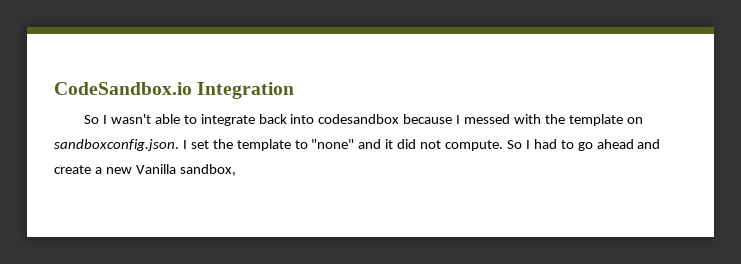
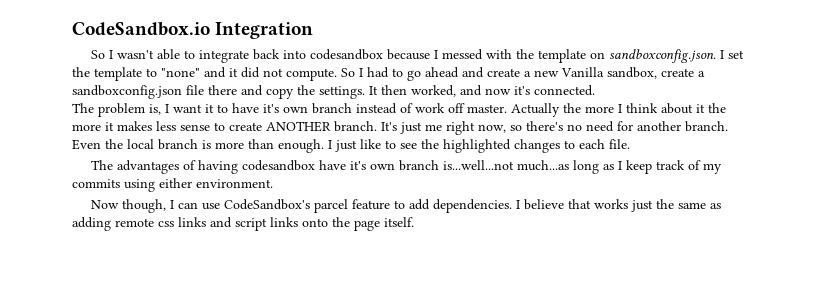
(236, 170) none -> [661,68,705,77] [72,85,595,99] [72,103,726,117] [72,121,728,135] [72,139,630,153] [91,160,723,174] [72,178,273,192] [91,199,722,213] [72,217,414,231] create a sandboxconfig.json file there and copy the settings. It then worked, and now it's connected. // The problem is, I want it to have it's own branch instead of work off master. Actually the more I think about it the more it makes less sense to create ANOTHER branch. It's just me right now, so there's no need for another branch. Even the local branch is more than enough. I just like to see the highlighted changes to each file. // The advantages of having codesandbox have it's own branch is...well...not much...as long as I keep track of my commits using either environment. // Now though, I can use CodeSandbox's parcel feature to add dependencies. I believe that works just the same as adding remote css links and script links onto the page itself.

